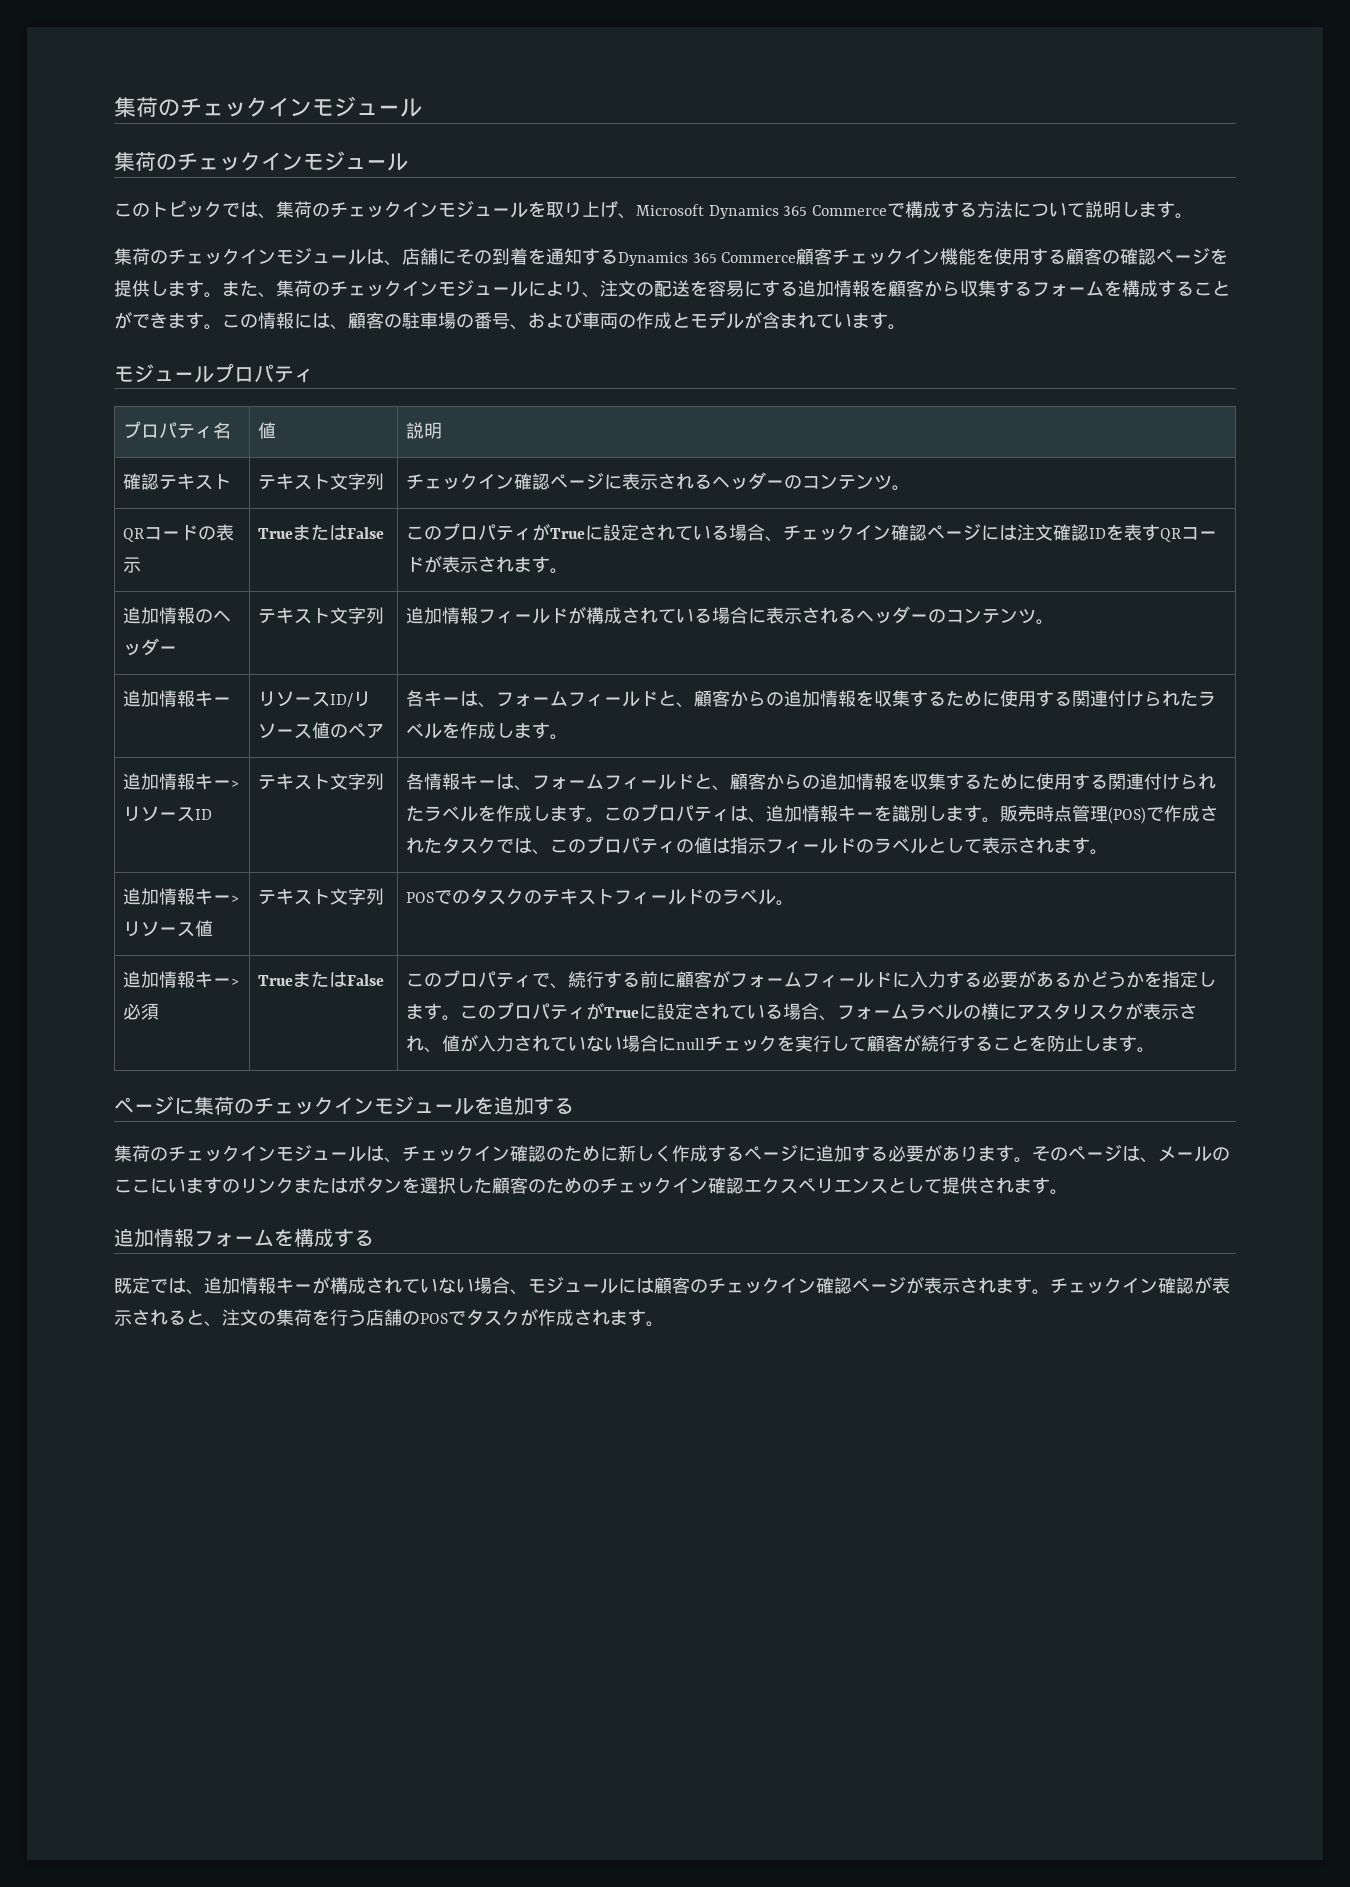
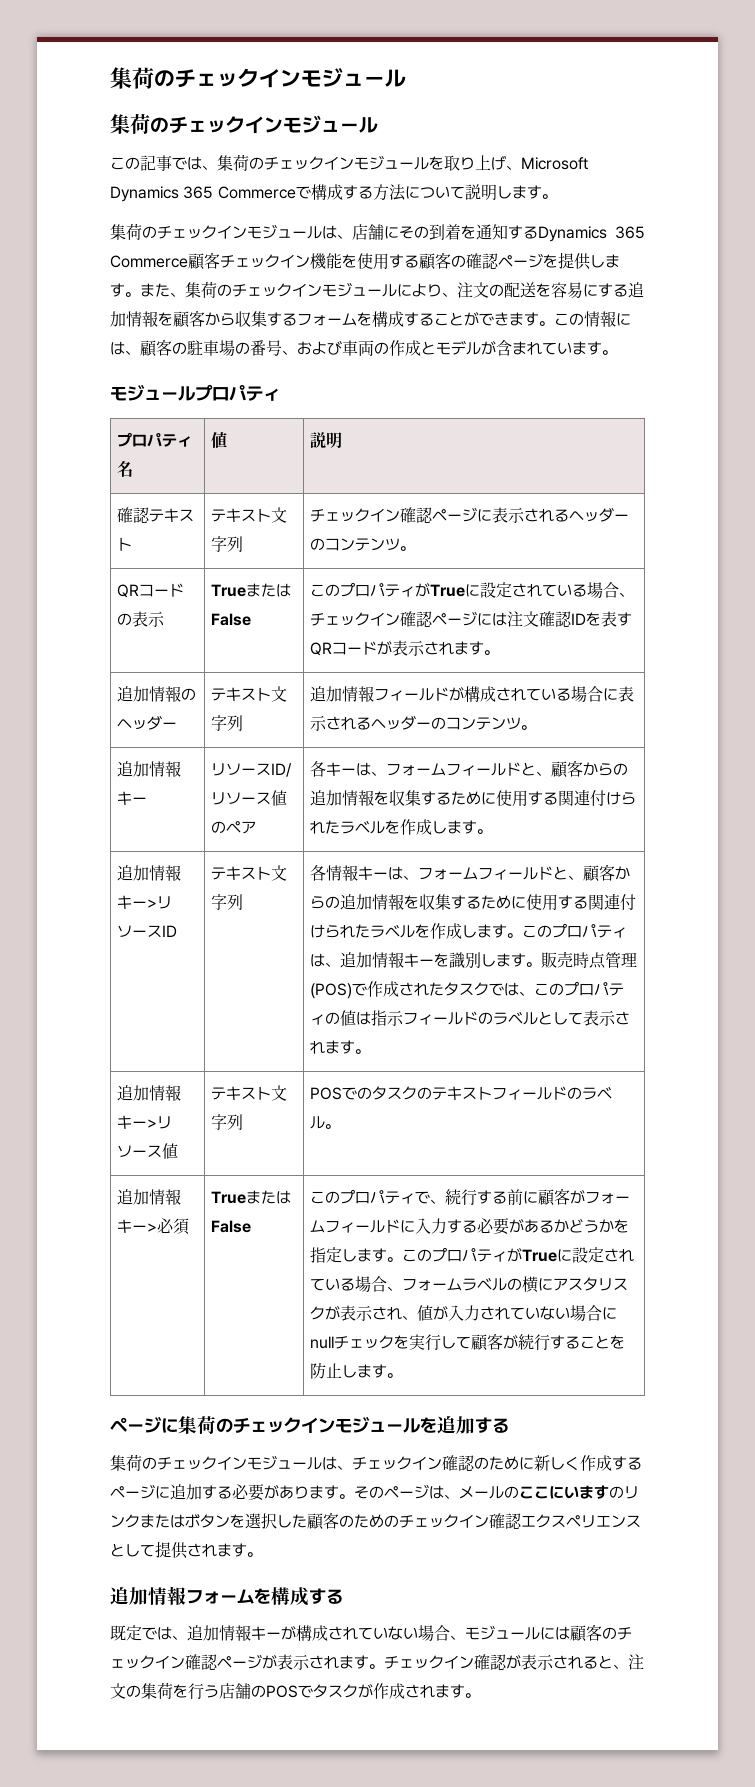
[150,200,222,218] トピック -> [140,155,172,171] 記事

